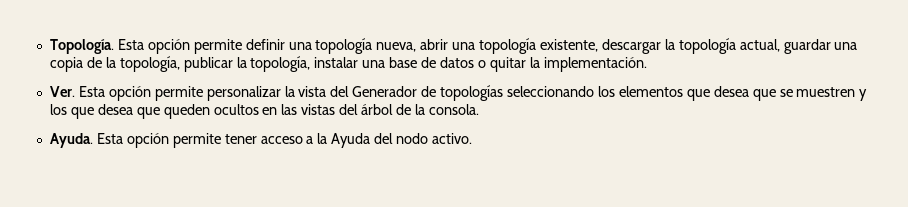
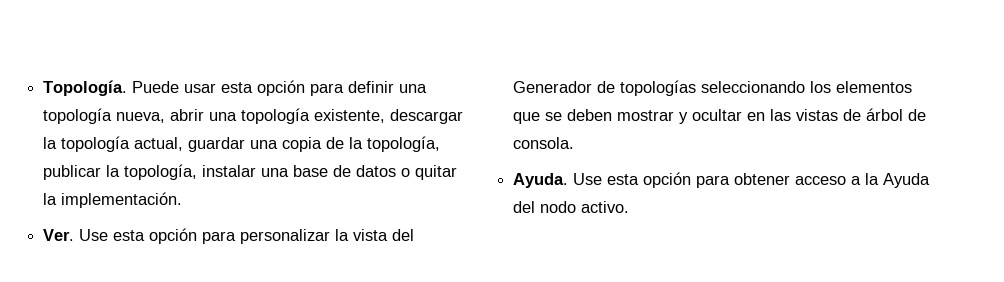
[117,39,242,54] Esta opción permite -> [132,80,345,96] Puede usar esta opción para
[78,86,203,101] Esta opción permite -> [79,228,237,244] Use esta opción para
[713,86,868,101] [49,104,259,119] desea que se muestren y los que desea que queden ocultos -> [545,109,743,124] se deben mostrar y ocultar
[339,104,359,115] del -> [843,109,862,121] de
[414,104,425,115] la -> (927, 115) none
[96,133,257,148] Esta opción permite tener -> [573,172,791,188] Use esta opción para obtener

